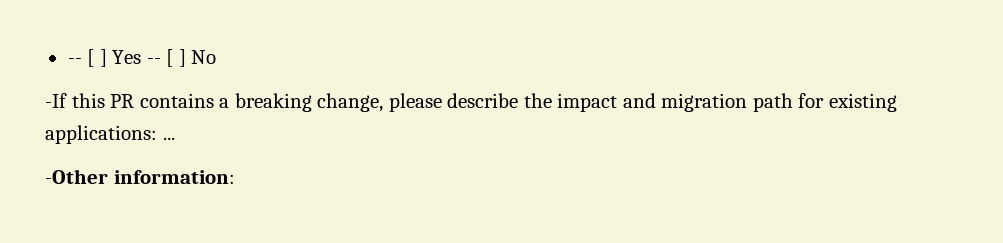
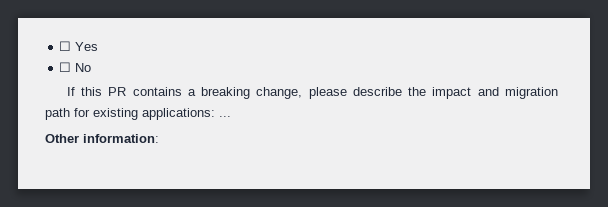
[67,49,186,67] -- [ ] Yes -- [ ] -> [59,41,99,51] [59,62,72,72] ☐ Yes // ☐
[45,93,67,108] -If -> [66,87,75,96] If
[45,169,108,184] -Other -> [45,134,79,143] Other

